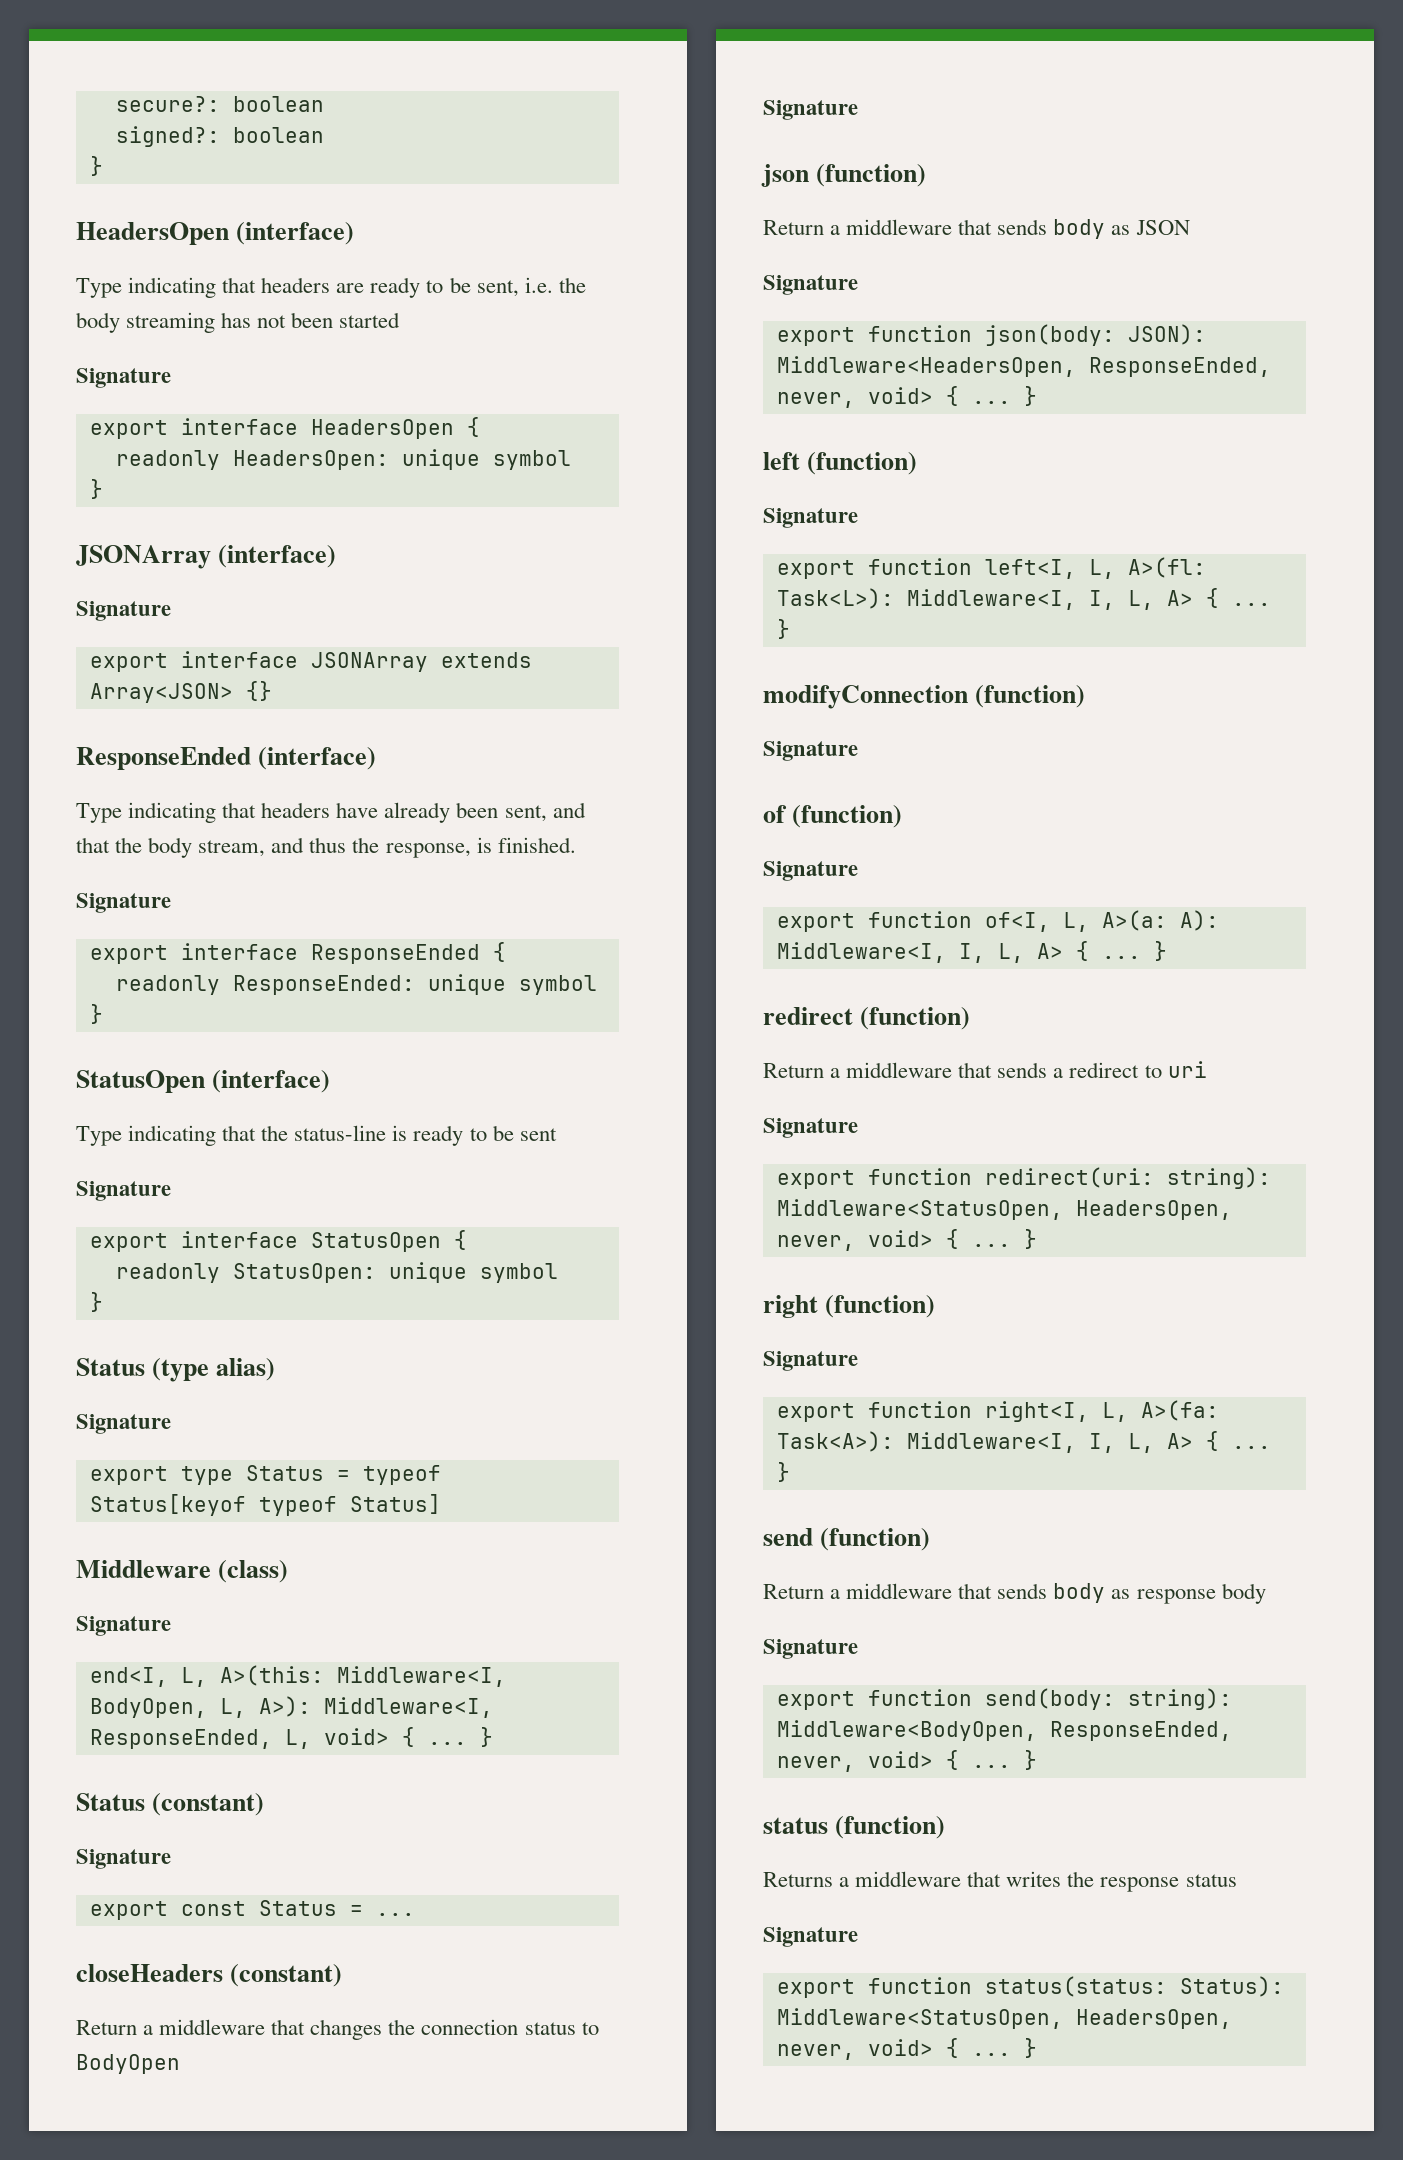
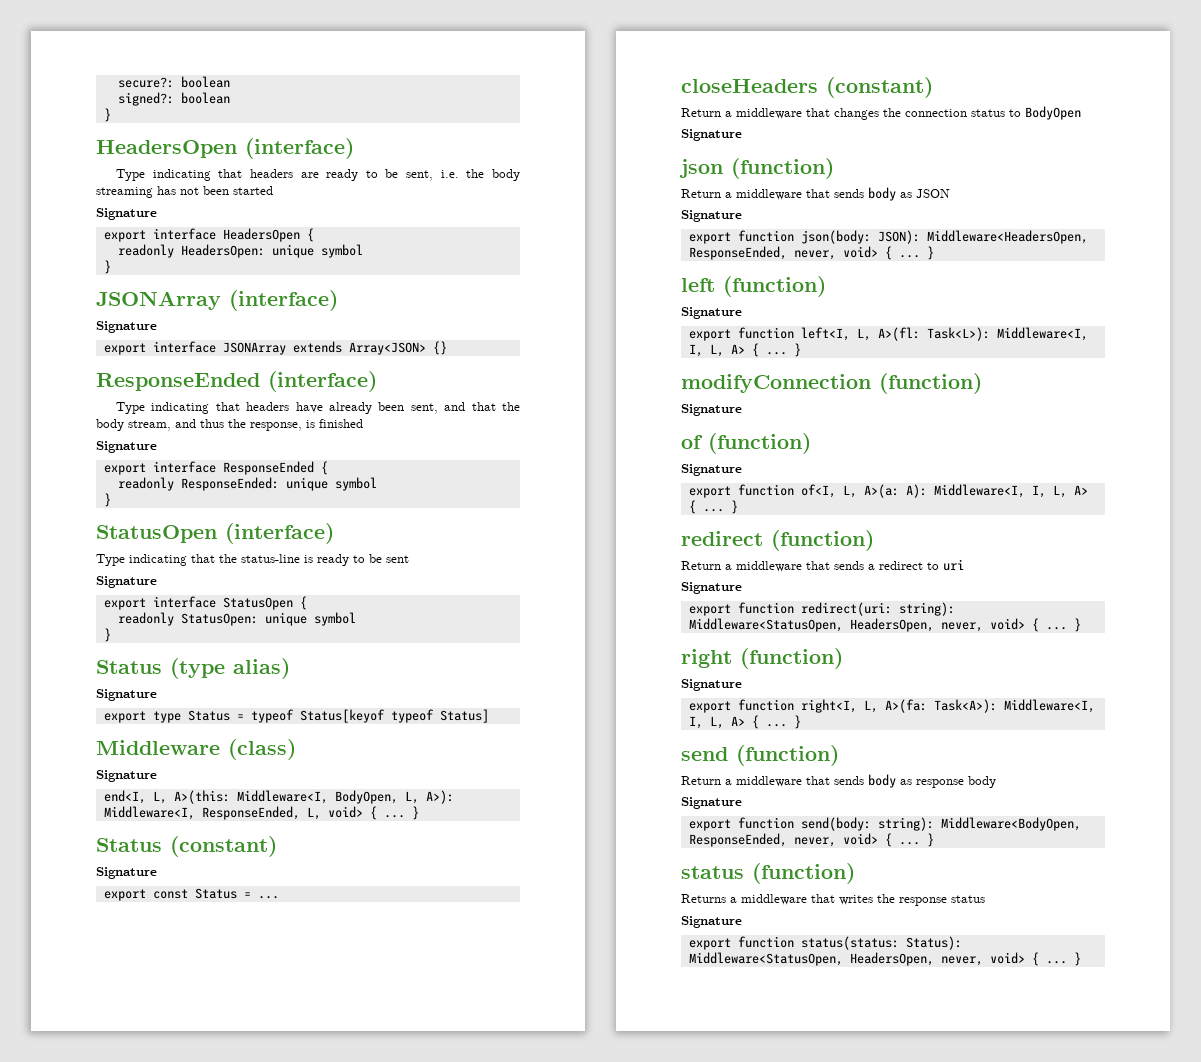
[497,837,576,853] finished. -> [319,419,363,428] finished

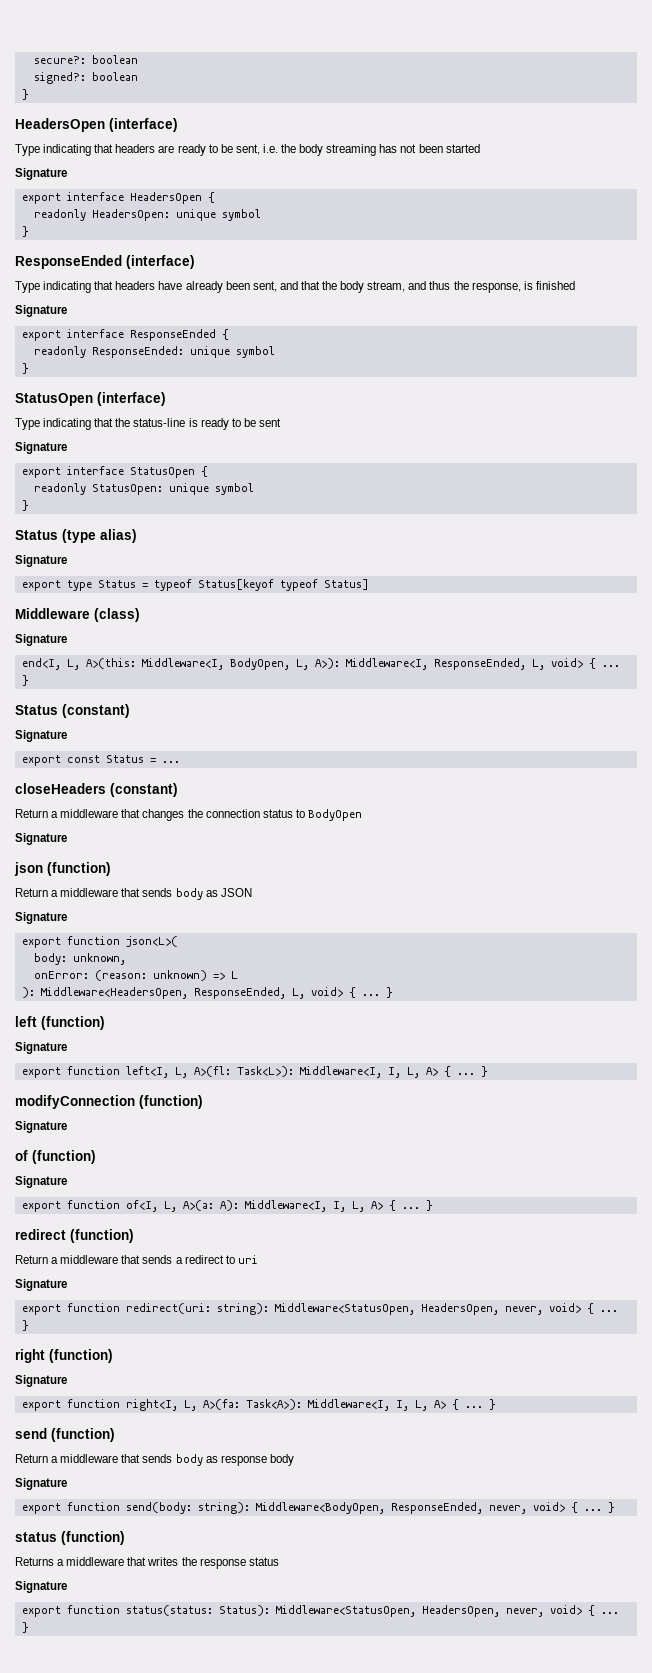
[96,290,338,311] [96,321,157,333] [103,341,447,355] // JSONArray (interface) // Signature // export interface JSONArray extends Array<JSON> {} -> (29, 231) none
[800,230,920,244] json(body: JSON): -> [125,936,178,947] [33,953,126,965] [33,970,238,981] [21,987,35,998] json<L>( // body: unknown, // onError: (reason: unknown) => L // ):
[793,250,836,260] never, -> [291,988,305,999] L,

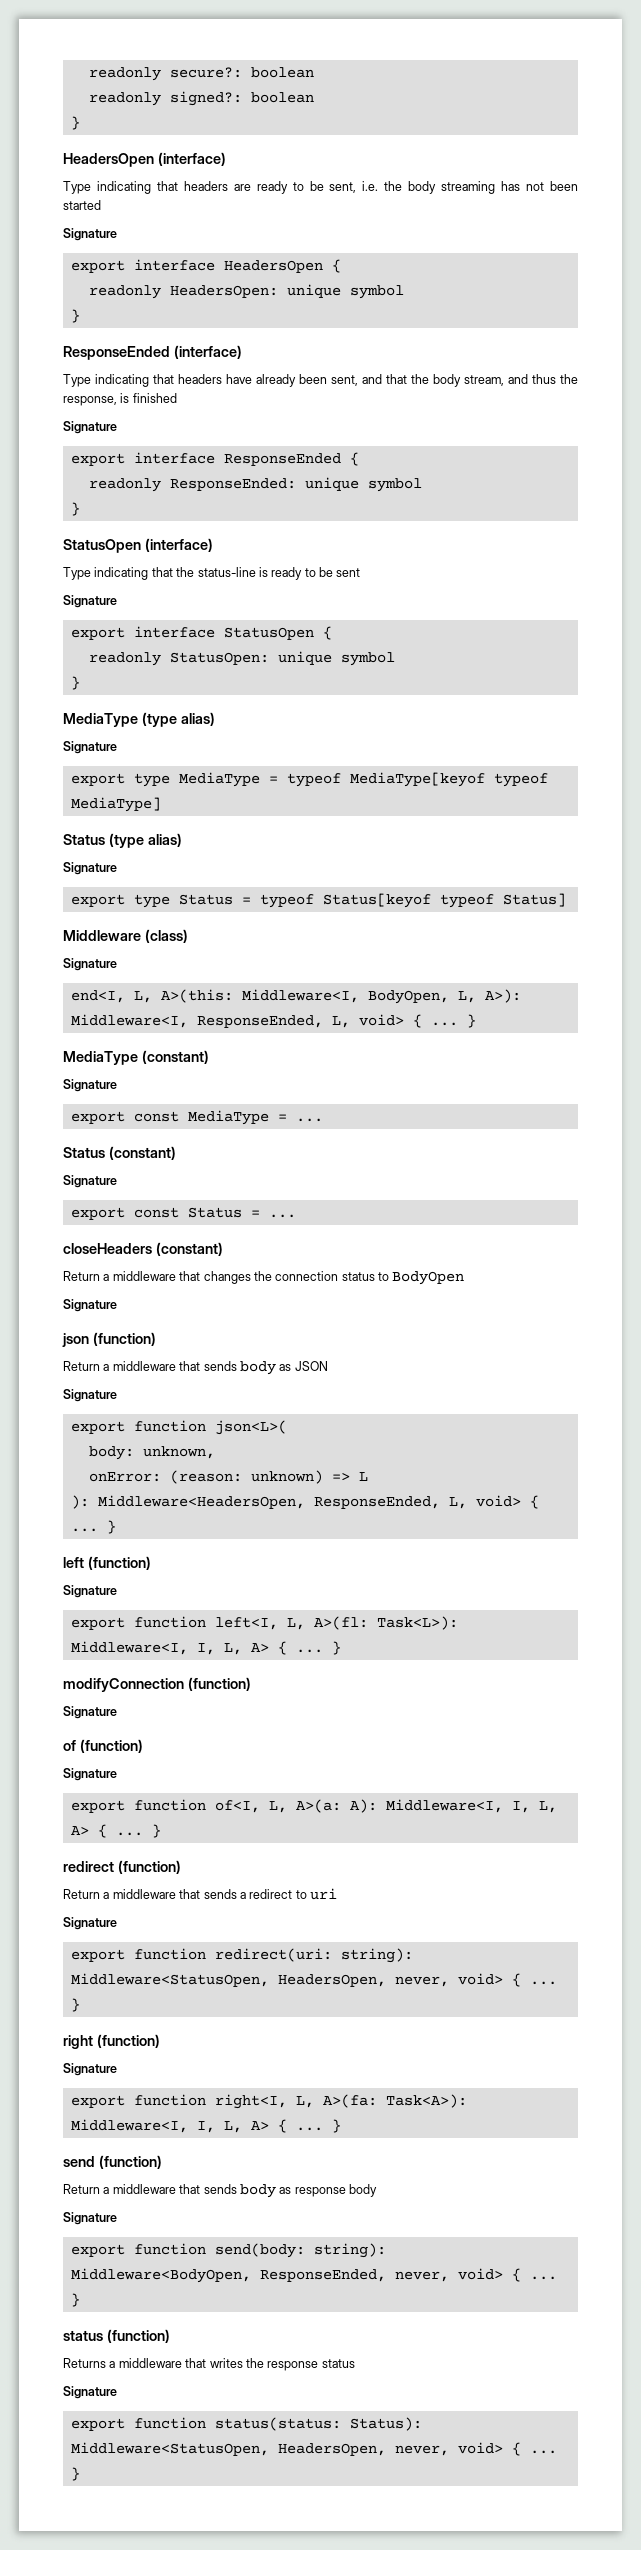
(33, 60) none -> [88,67,161,81] readonly
(138, 59) none -> [88,92,161,106] readonly
(29, 505) none -> [63,712,215,727] [63,741,117,754] [70,772,548,787] [70,797,161,812] // MediaType (type alias) // Signature // export type MediaType = typeof MediaType[keyof typeof MediaType]
(29, 680) none -> [63,1050,209,1065] [63,1079,117,1092] [70,1110,323,1125] // MediaType (constant) // Signature // export const MediaType = ...

